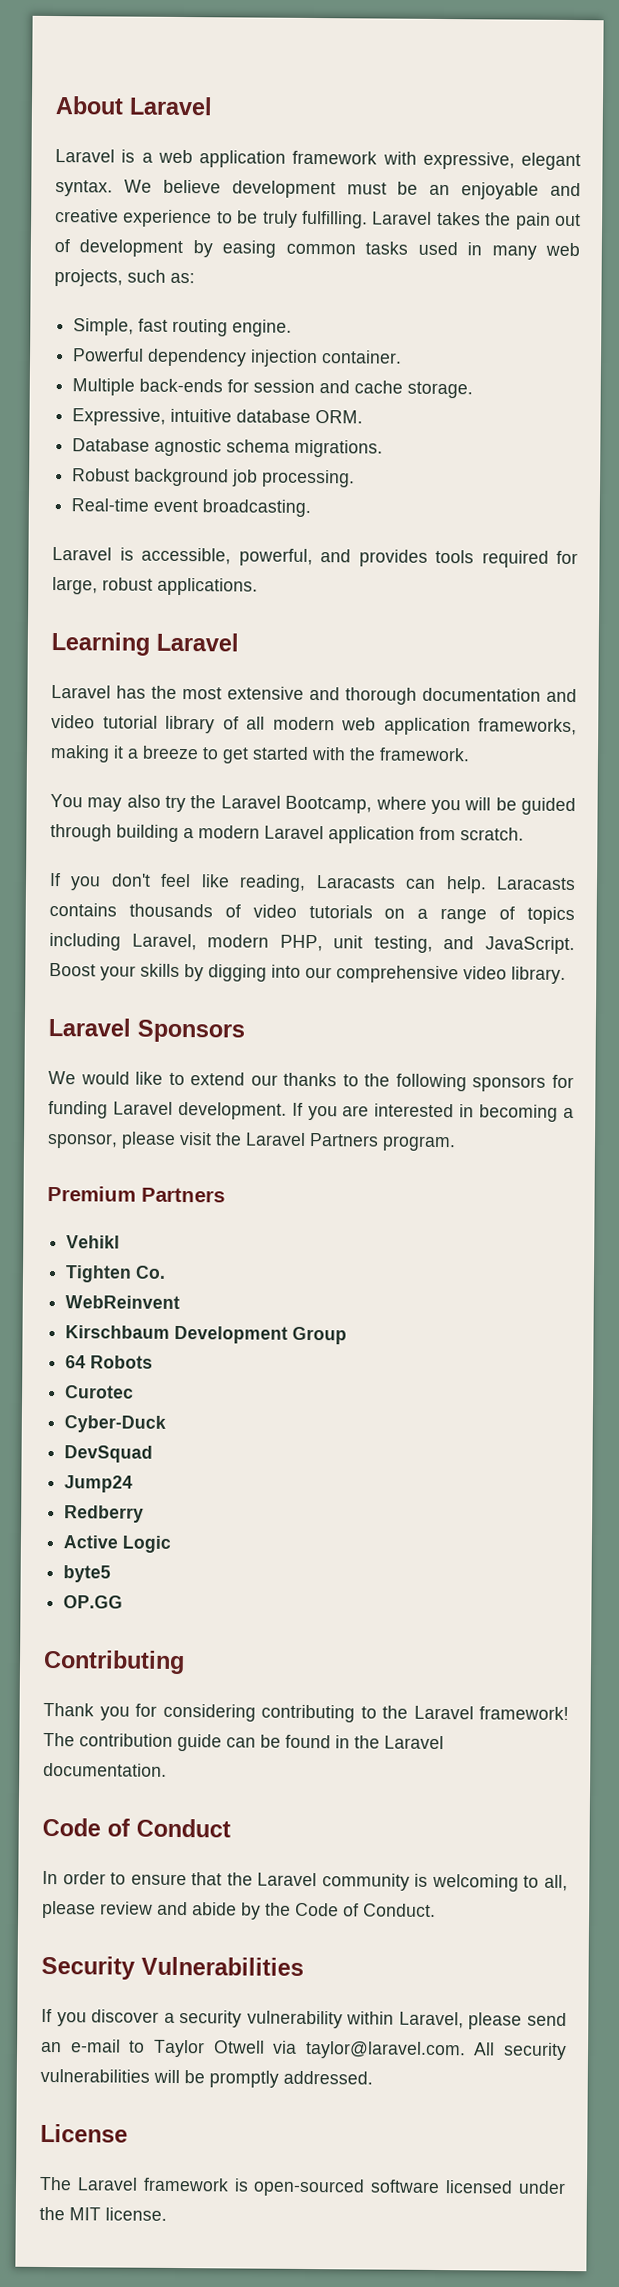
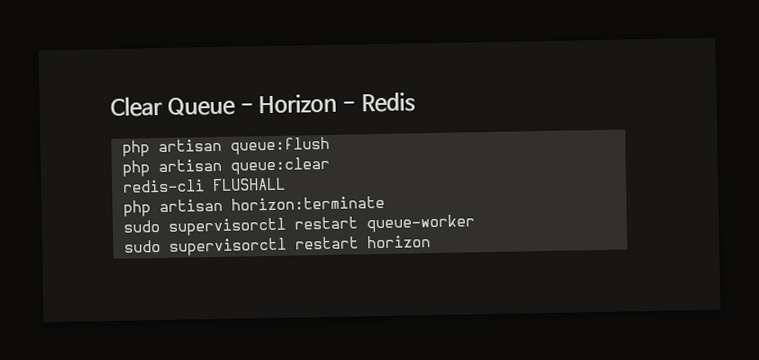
[55,96,213,116] [55,149,581,171] [55,179,581,200] [55,209,581,230] [54,239,581,260] [54,269,195,287] [73,318,293,337] [73,348,403,368] [72,378,474,399] [72,408,364,426] [72,438,384,458] [72,468,356,488] [71,498,312,517] [52,547,578,568] [52,577,258,596] [51,632,239,656] [51,685,577,705] [51,715,577,736] [50,745,470,764] [50,794,576,816] [50,824,524,844] [49,872,576,894] [49,902,576,925] [49,932,575,955] [49,962,566,984] [48,1017,245,1043] [48,1070,574,1092] [48,1100,575,1122] [47,1131,456,1152] [47,1185,225,1203] [66,1235,121,1249] [65,1265,167,1283] [65,1295,181,1310] [65,1325,348,1345] [65,1355,154,1369] [65,1385,135,1399] [64,1415,167,1433] [64,1445,154,1463] [64,1475,134,1493] [64,1505,145,1523] [63,1535,172,1553] [63,1565,112,1583] [63,1595,124,1609] [43,1649,185,1675] [43,1702,569,1723] [43,1732,444,1752] [43,1762,167,1777] [42,1817,231,1838] [42,1870,568,1892] [42,1900,436,1920] [41,1955,304,1980] [41,2008,567,2030] [41,2039,567,2060] [40,2068,373,2088] [40,2123,128,2143] [39,2176,566,2197] [39,2206,167,2221] About Laravel // Laravel is a web application framework with expressive, elegant syntax. We believe development must be an enjoyable and creative experience to be truly fulfilling. Laravel takes the pain out of development by easing common tasks used in many web projects, such as: // Simple, fast routing engine. // Powerful dependency injection container. // Multiple back-ends for session and cache storage. // Expressive, intuitive database ORM. // Database agnostic schema migrations. // Robust background job processing. // Real-time event broadcasting. // Laravel is accessible, powerful, and provides tools required for large, robust applications. // Learning Laravel // Laravel has the most extensive and thorough documentation and video tutorial library of all modern web application frameworks, making it a breeze to get started with the framework. // You may also try the Laravel Bootcamp, where you will be guided through building a modern Laravel application from scratch. // If you don't feel like reading, Laracasts can help. Laracasts contains thousands of video tutorials on a range of topics including Laravel, modern PHP, unit testing, and JavaScript. Boost your skills by digging into our comprehensive video library. // Laravel Sponsors // We would like to extend our thanks to the following sponsors for funding Laravel development. If you are interested in becoming a sponsor, please visit the Laravel Partners program. // Premium Partners // Vehikl // Tighten Co. // WebReinvent // Kirschbaum Development Group // 64 Robots // Curotec // Cyber-Duck // DevSquad // Jump24 // Redberry // Active Logic // byte5 // OP.GG // Contributing // Thank you for considering contributing to the Laravel framework! The contribution guide can be found in the Laravel documentation. // Code of Conduct // In order to ensure that the Laravel community is welcoming to all, please review and abide by the Code of Conduct. // Security Vulnerabilities // If you discover a security vulnerability within Laravel, please send an e-mail to Taylor Otwell via taylor@laravel.com. All security vulnerabilities will be promptly addressed. // License // The Laravel framework is open-sourced software licensed under the MIT license. -> [110,92,417,117] [121,136,330,157] [121,156,330,177] [121,177,286,193] [122,195,385,217] [122,214,475,236] [123,235,431,256] Clear Queue - Horizon - Redis // php artisan queue:flush // php artisan queue:clear // redis-cli FLUSHALL // php artisan horizon:terminate // sudo supervisorctl restart queue-worker // sudo supervisorctl restart horizon

